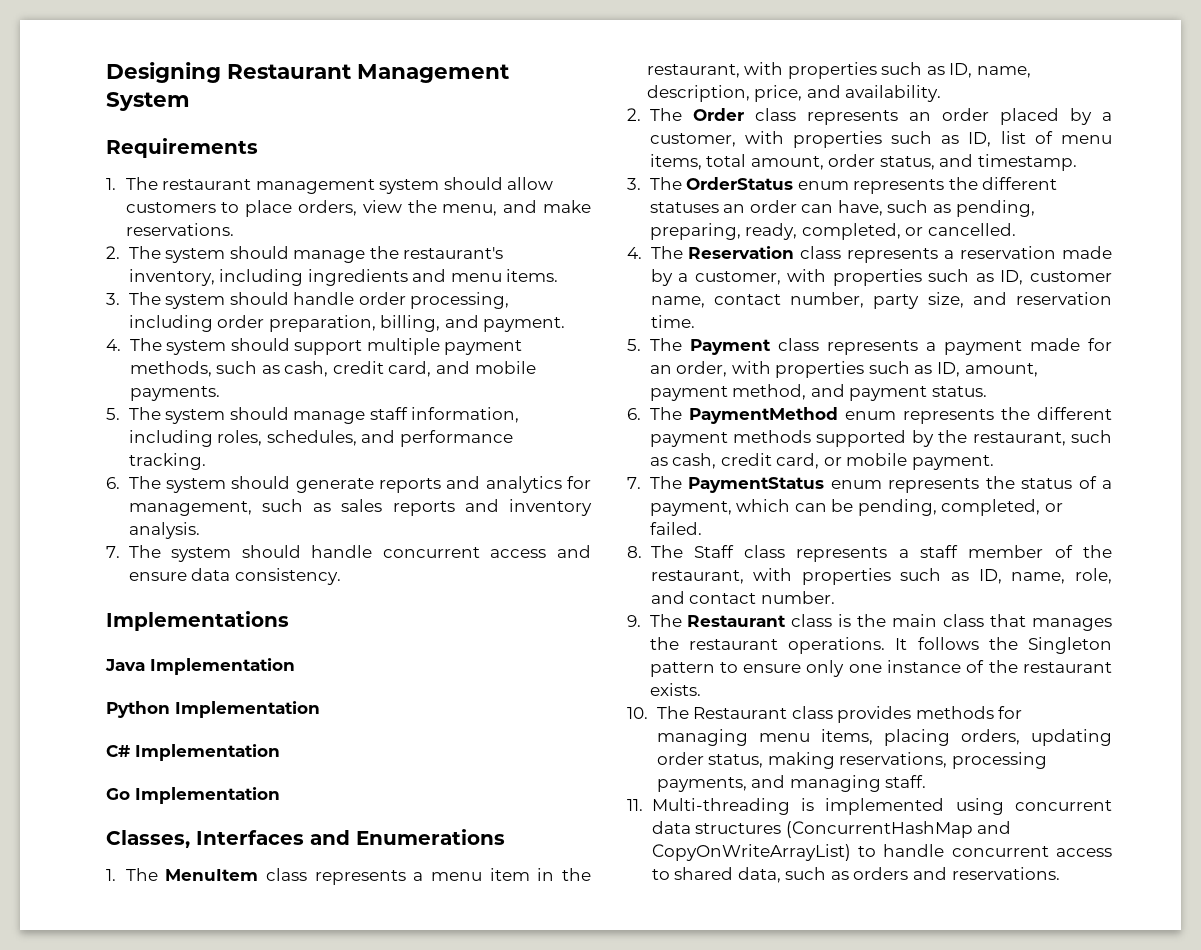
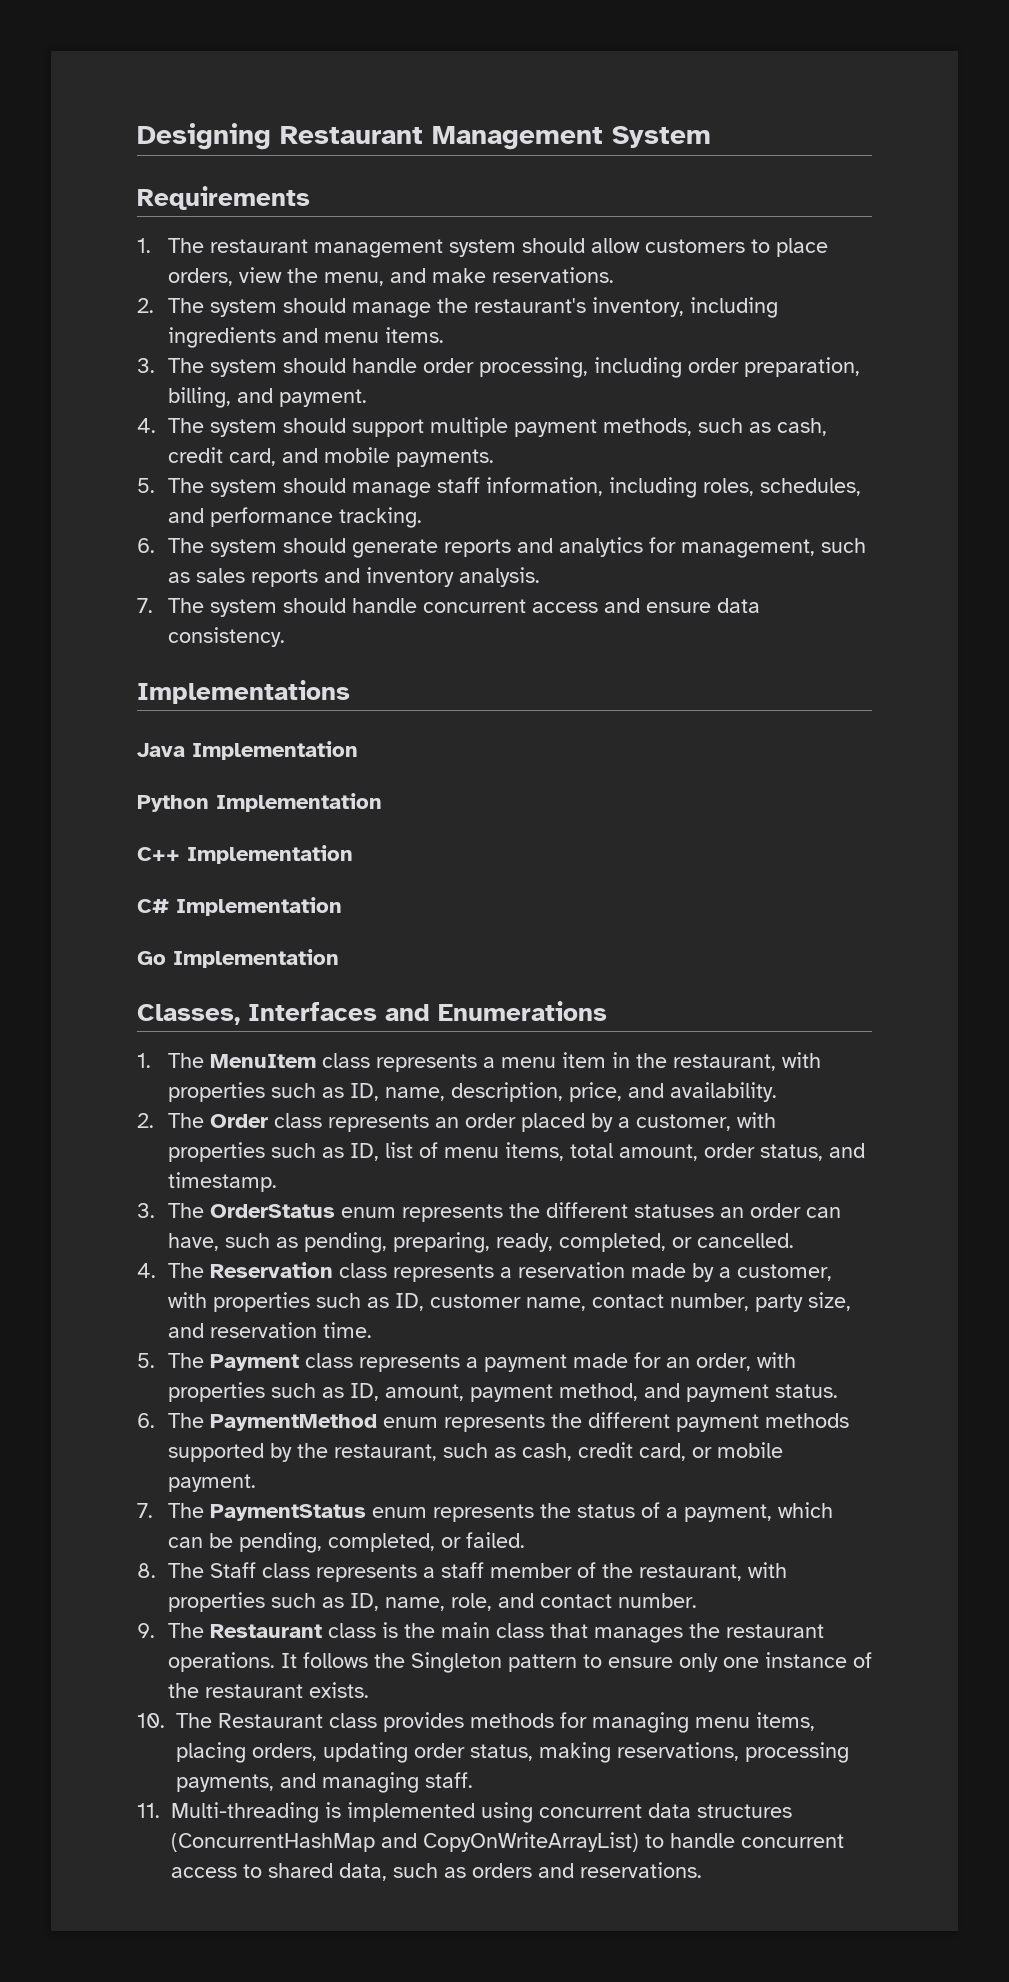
(320, 709) none -> [137,845,353,864] // C++ Implementation

